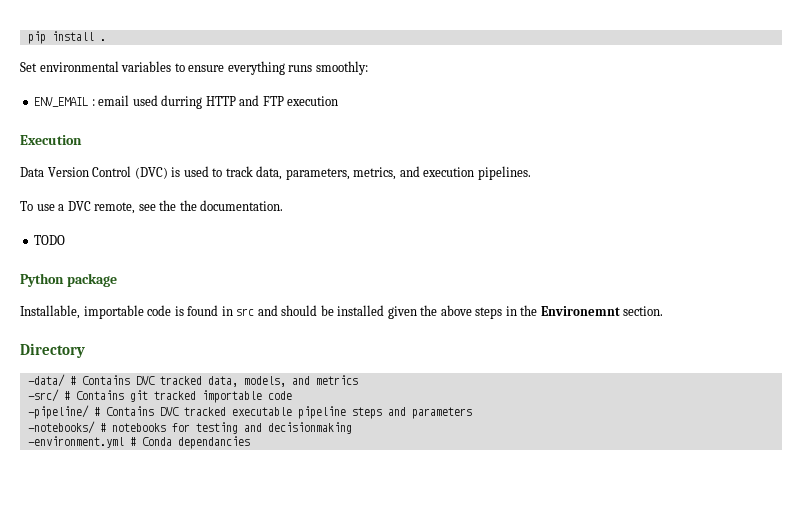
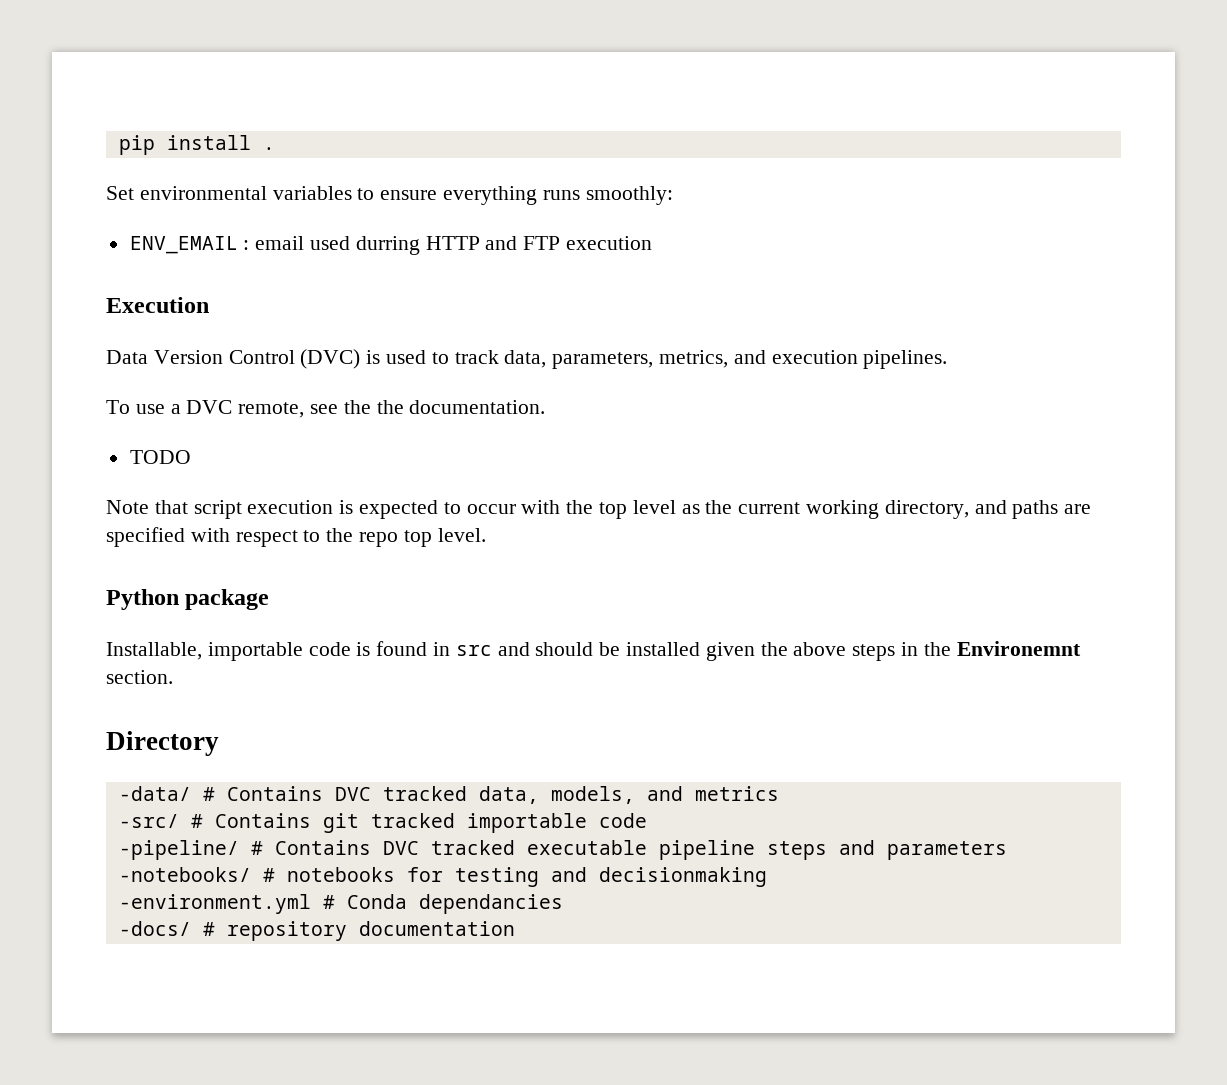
(66, 240) none -> [106,500,1092,519] [106,527,486,547] // Note that script execution is expected to occur with the top level as the current working directory, and paths are specified with respect to the repo top level.
(250, 442) none -> [118,921,515,941] // -docs/ # repository documentation

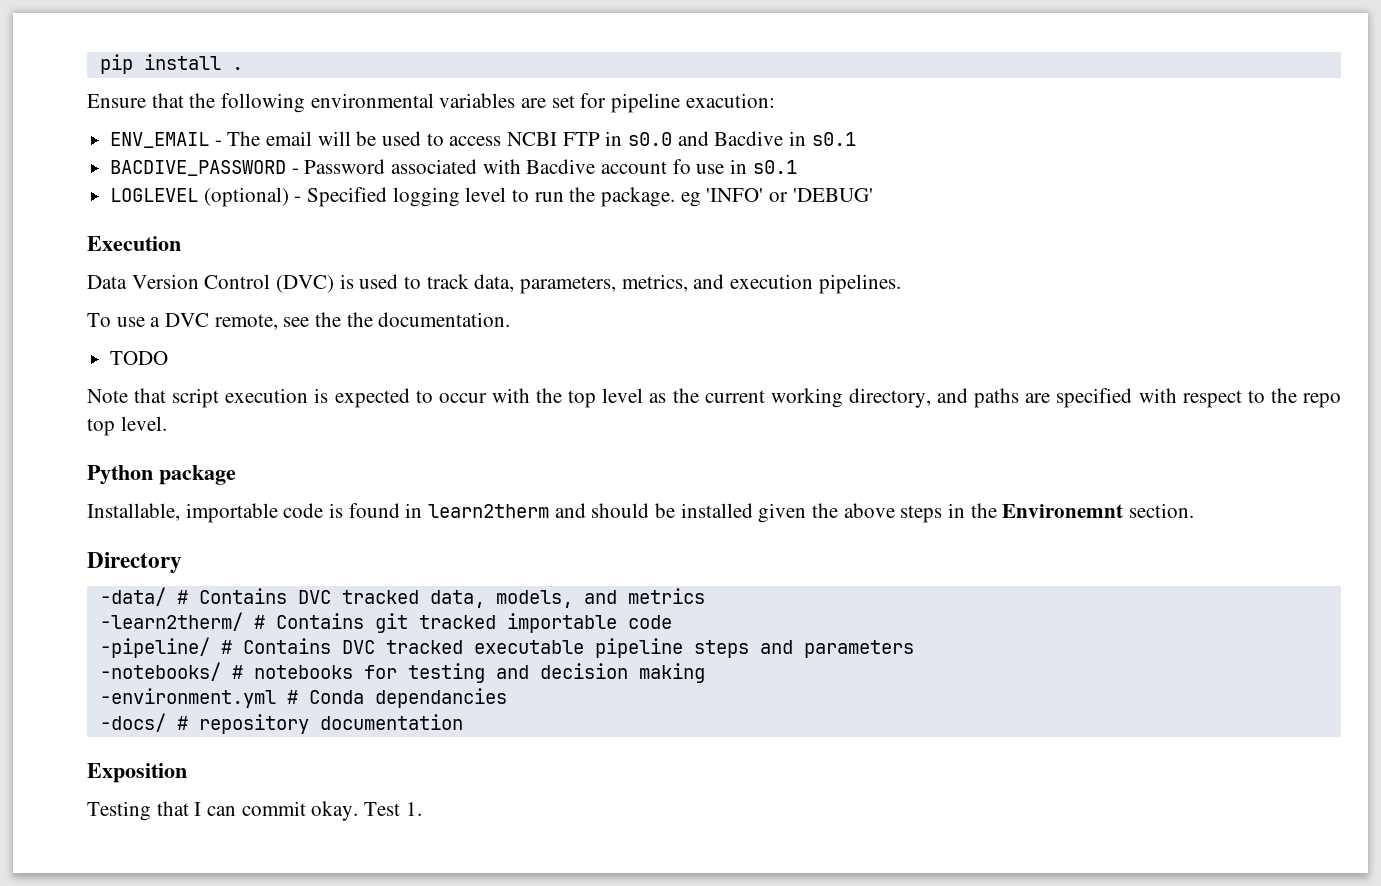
[106,186,673,205] [129,236,653,255] Set environmental variables to ensure everything runs smoothly: // ENV_EMAIL : email used durring HTTP and FTP execution -> [87,93,775,113] [110,131,856,148] [110,159,797,176] [110,187,873,207] Ensure that the following environmental variables are set for pipeline exacution: // ENV_EMAIL - The email will be used to access NCBI FTP in s0.0 and Bacdive in s0.1 // BACDIVE_PASSWORD - Password associated with Bacdive account fo use in s0.1 // LOGLEVEL (optional) - Specified logging level to run the package. eg 'INFO' or 'DEBUG'
[455,645,492,656] src -> [428,504,550,518] learn2therm
[118,814,179,828] -src/ -> [99,612,243,631] -learn2therm/
[598,867,767,887] decisionmaking -> [539,663,705,683] decision making
(515, 928) none -> [87,763,187,783] [87,801,422,821] // Exposition // Testing that I can commit okay. Test 1.

